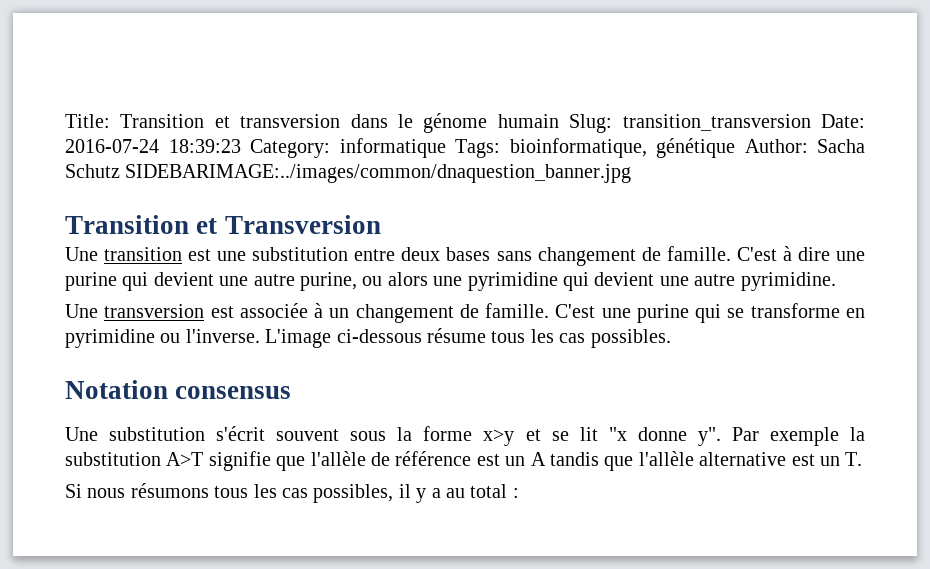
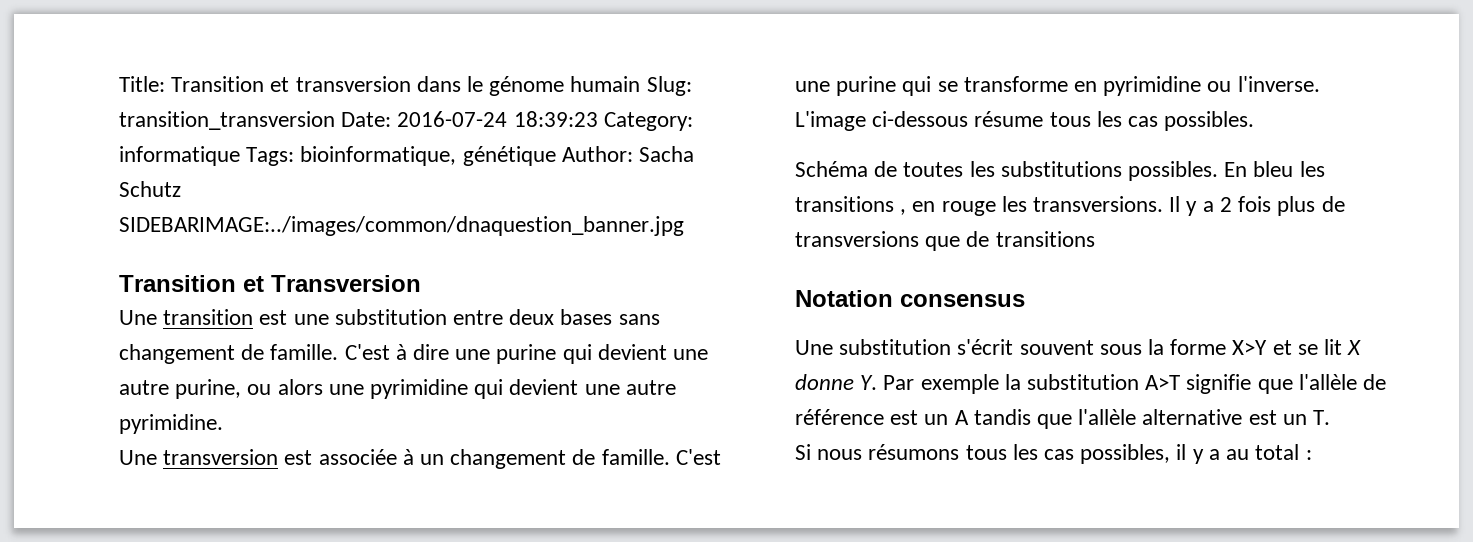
(260, 336) none -> (1320, 84) //
(671, 338) none -> [795,161,1325,181] [795,196,1345,216] [795,231,1095,251] // Schéma de toutes les substitutions possibles. En bleu les transitions , en rouge les transversions. Il y a 2 fois plus de transversions que de transitions
[483,429,515,446] x>y -> [1232,340,1268,355] X>Y
[608,427,721,446] "x donne y". -> [1347,340,1362,355] [795,374,878,390] X donne Y.

